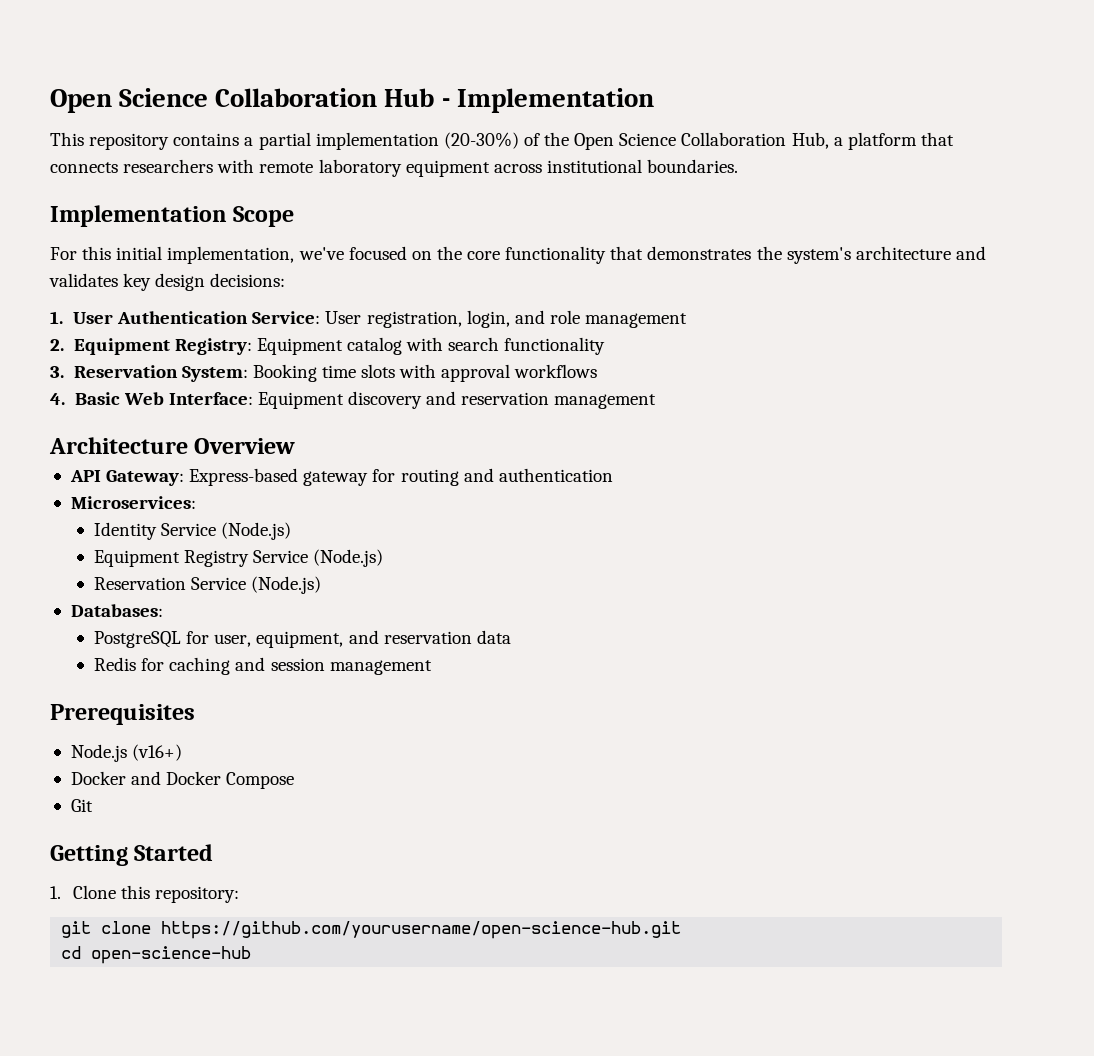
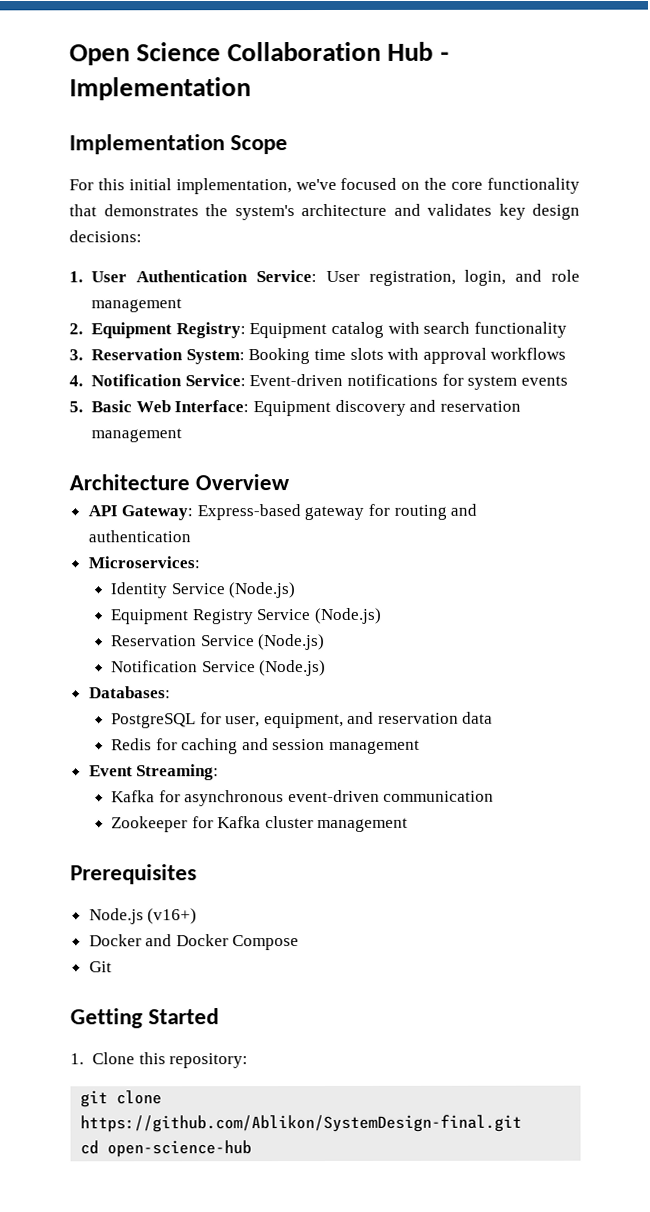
[50,132,954,150] [50,159,739,177] // This repository contains a partial implementation (20-30%) of the Open Science Collaboration Hub, a platform that connects researchers with remote laboratory equipment across institutional boundaries. -> (251, 89) none
(65, 399) none -> [91,373,568,390] [69,401,83,413] Notification Service: Event-driven notifications for system events // 5.
(322, 585) none -> [110,659,327,677] // Notification Service (Node.js)
(432, 667) none -> [88,764,220,781] [110,789,495,807] [110,816,409,833] // Event Streaming: // Kafka for asynchronous event-driven communication // Zookeeper for Kafka cluster management
[161,921,682,939] https://github.com/yourusername/open-science-hub.git -> [80,1114,523,1133] https://github.com/Ablikon/SystemDesign-final.git

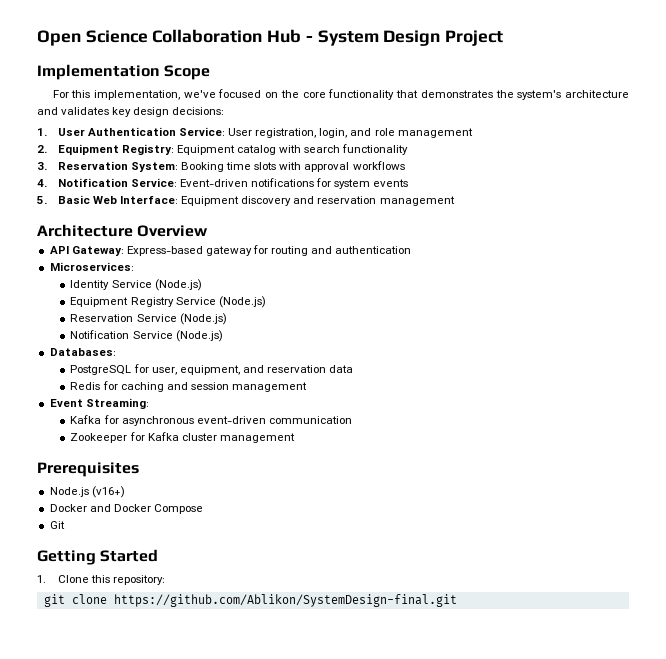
[69,77,251,101] Implementation -> [317,30,504,46] System Design Project
[128,178,172,191] initial -> (91, 94) none
[80,1140,253,1158] // cd open-science-hub -> (457, 600) none

